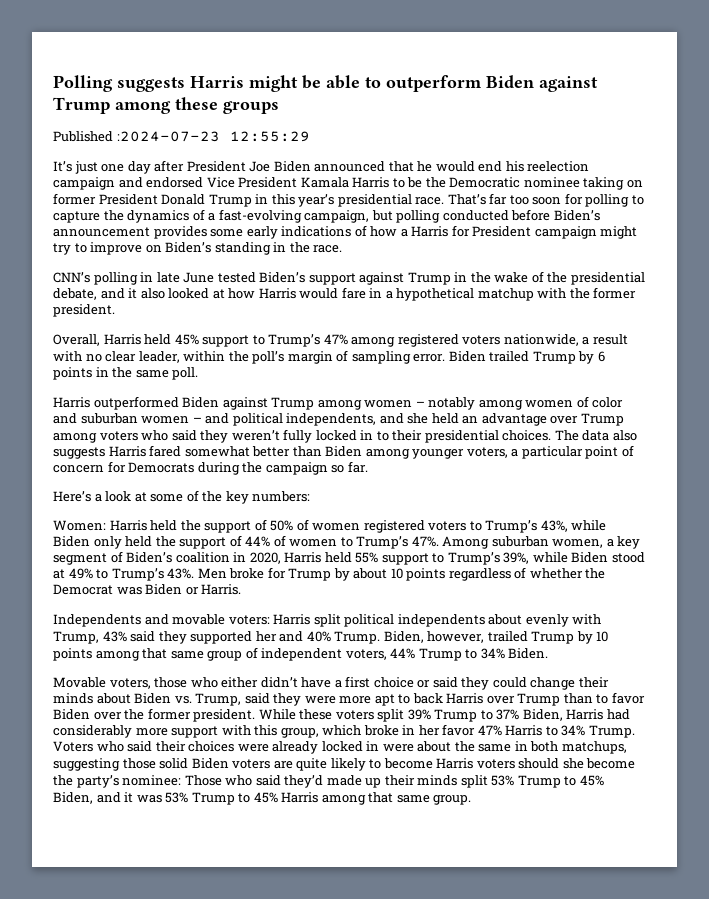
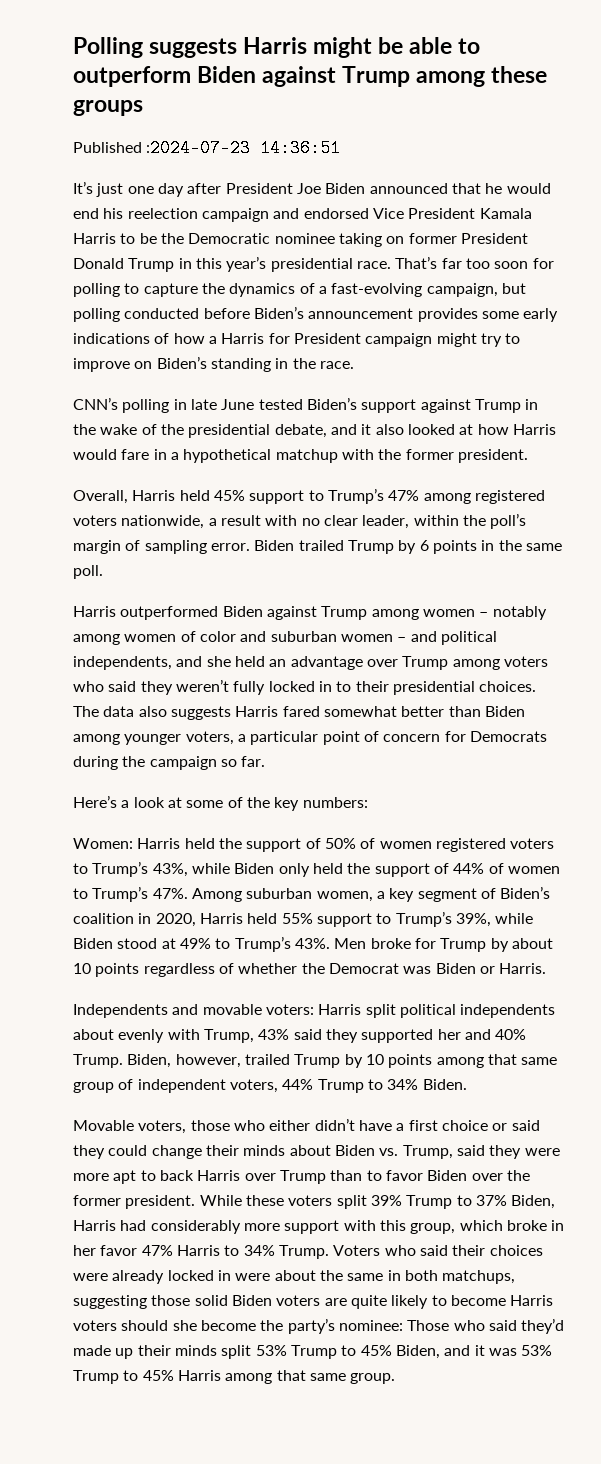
[229,131,310,142] 12:55:29 -> [260,139,341,157] 14:36:51

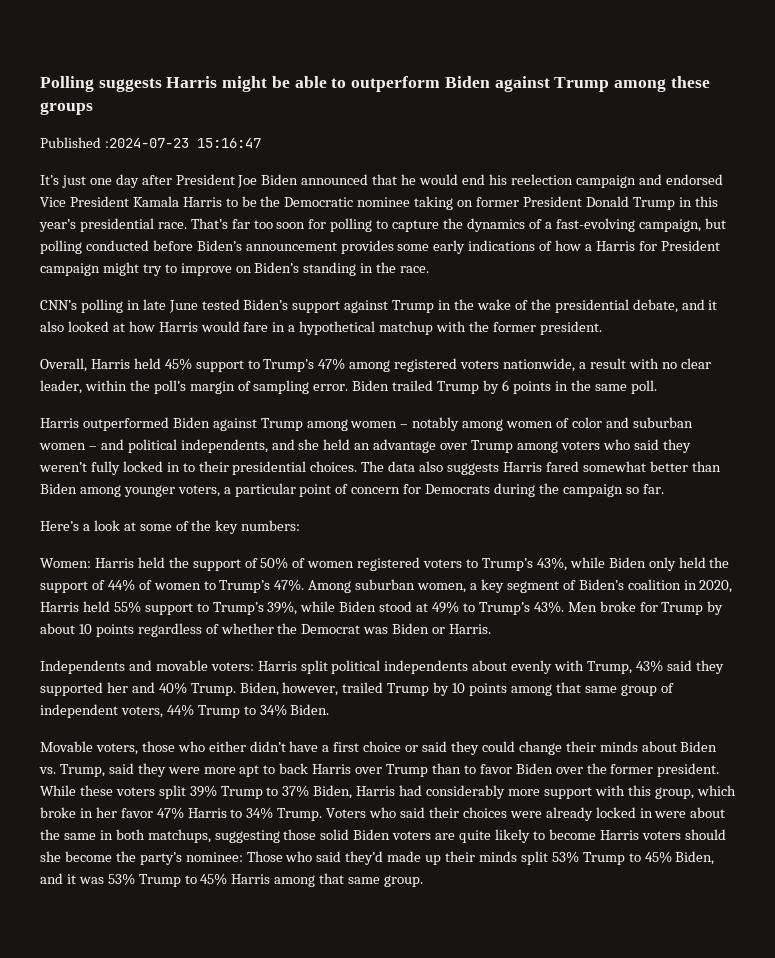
[260,139,341,157] 14:36:51 -> [196,138,261,148] 15:16:47

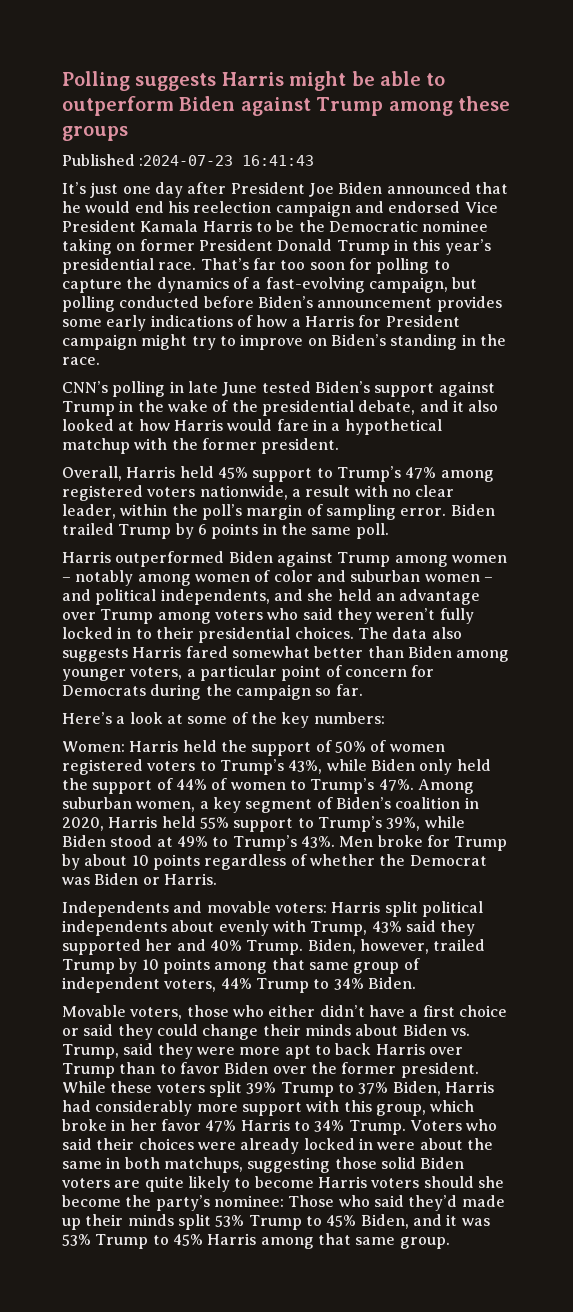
[196,138,261,148] 15:16:47 -> [242,155,315,166] 16:41:43

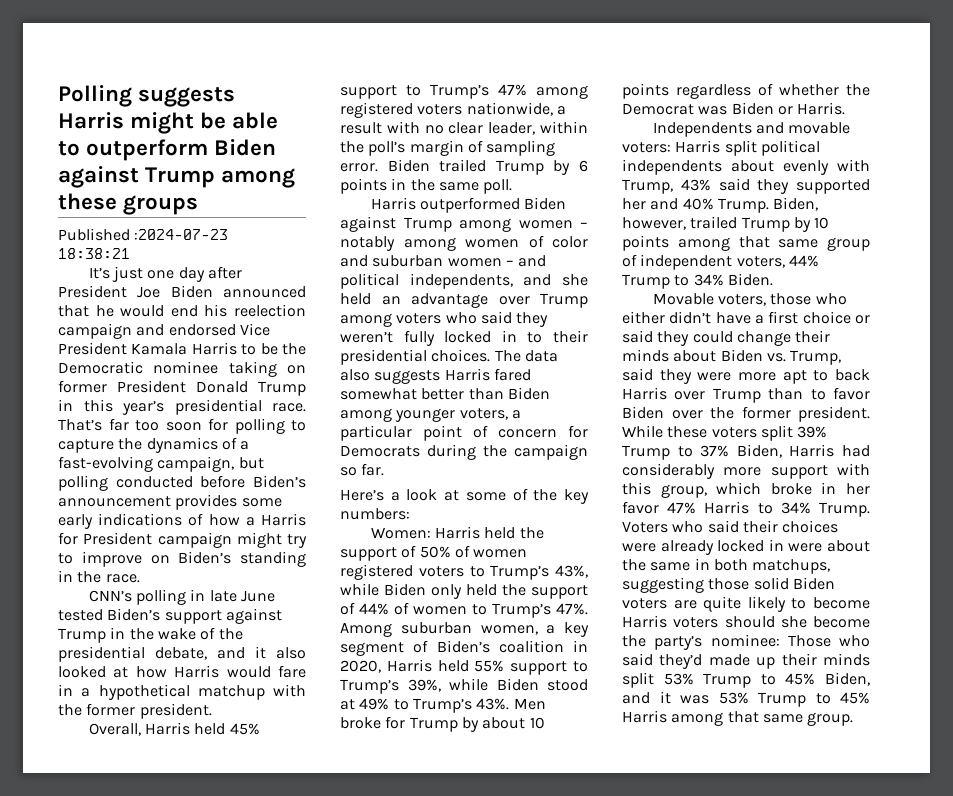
[242,155,315,166] 16:41:43 -> [58,248,130,259] 18:38:21

